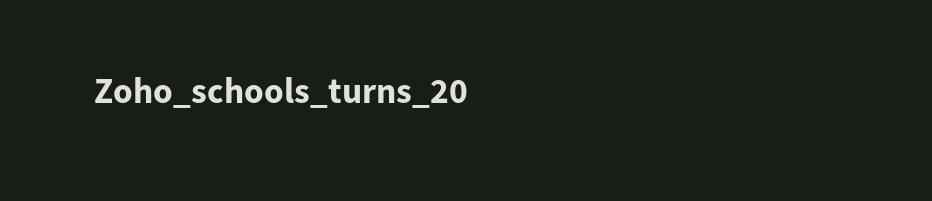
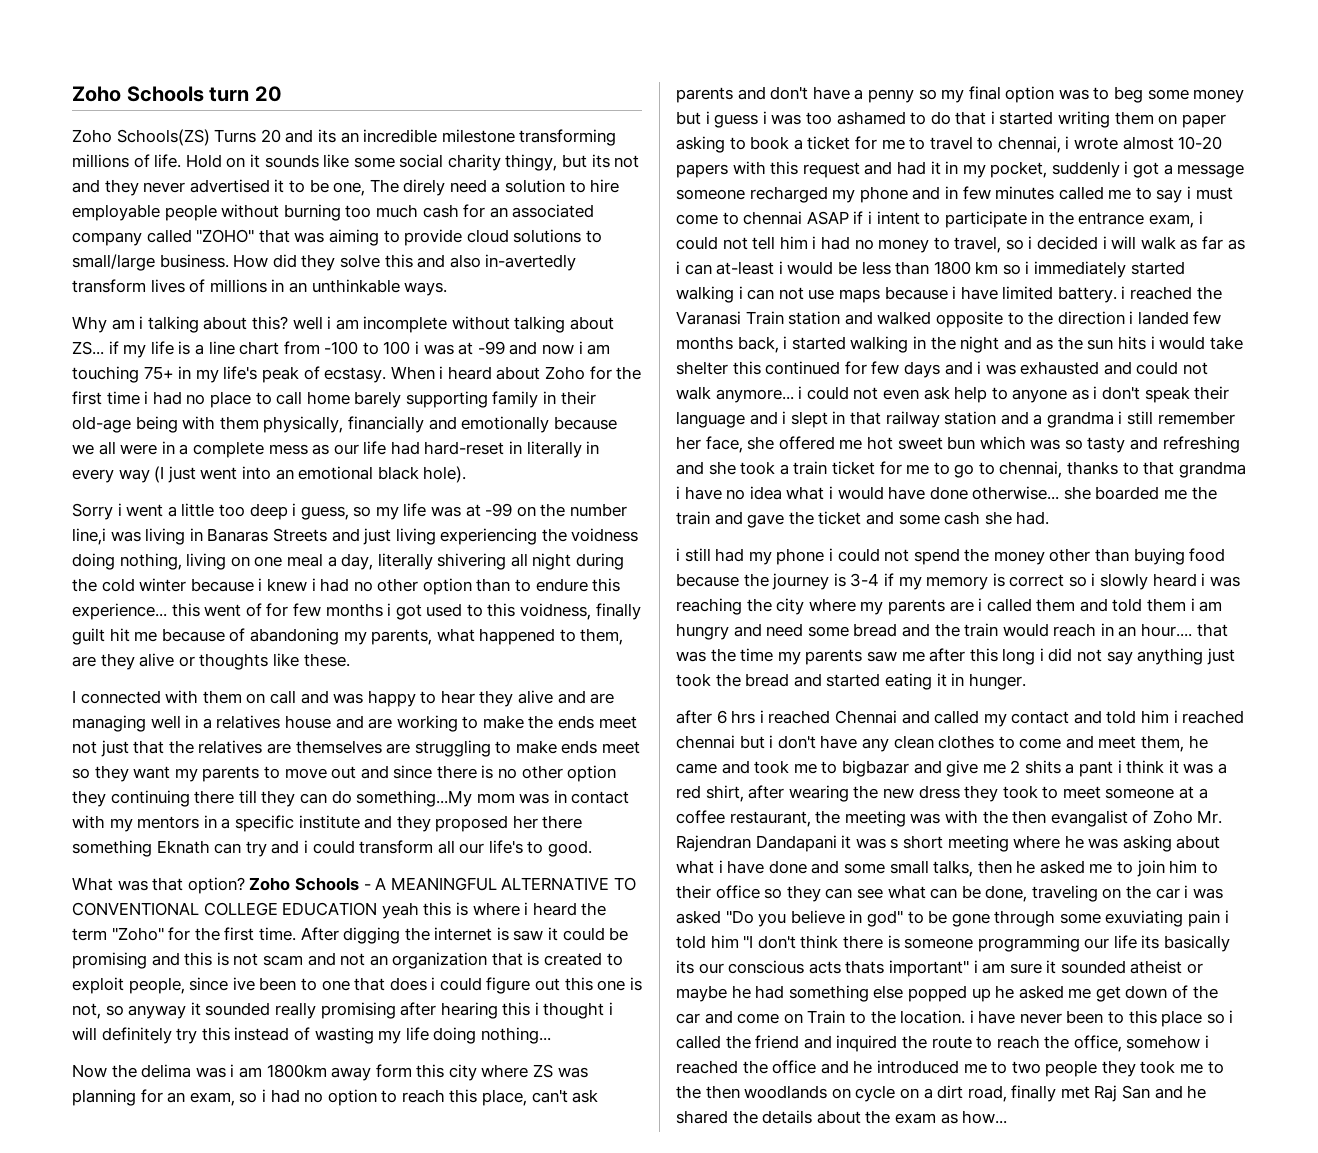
[94,77,468,108] Zoho_schools_turns_20 -> [72,86,282,102] [72,129,617,146] [72,154,640,171] [72,179,620,196] [72,204,595,221] [72,229,602,246] [72,254,577,271] [72,279,448,296] [72,316,615,333] [72,341,611,358] [72,366,642,383] [72,391,596,408] [72,416,617,433] [72,441,600,458] [72,466,467,483] [72,503,628,520] [72,528,639,545] [72,553,625,570] [72,578,621,595] [72,603,641,620] [72,628,624,645] [72,653,350,670] [72,690,615,707] [72,715,637,732] [72,740,641,757] [72,765,617,782] [72,790,630,807] [72,815,583,832] [72,840,593,857] [72,877,636,894] [72,902,607,919] [72,927,629,944] [72,952,623,969] [72,977,642,994] [72,1002,614,1019] [72,1027,551,1044] [72,1064,588,1081] [72,1089,599,1106] [676,86,1245,103] [676,111,1226,128] [676,136,1223,153] [676,161,1245,178] [676,186,1233,203] [676,211,1203,228] [676,236,1245,253] [676,261,1185,278] [676,286,1222,303] [676,311,1222,328] [676,336,1243,353] [676,361,1209,378] [676,386,1230,403] [676,411,1235,428] [676,436,1240,453] [676,461,1246,478] [676,486,1217,500] [676,511,1050,528] [676,548,1226,565] [676,573,1240,590] [676,598,1223,615] [676,623,1228,640] [676,648,1235,665] [676,673,1026,690] [676,710,1245,727] [676,735,1208,752] [676,760,1228,777] [676,785,1208,802] [676,810,1223,827] [676,835,1221,852] [676,860,1218,877] [676,885,1223,902] [676,910,1229,927] [676,935,1231,952] [676,960,1204,977] [676,985,1218,1002] [676,1010,1234,1027] [676,1035,1210,1052] [676,1060,1224,1077] [676,1085,1207,1102] [676,1110,1008,1124] Zoho Schools turn 20 // Zoho Schools(ZS) Turns 20 and its an incredible milestone transforming millions of life. Hold on it sounds like some social charity thingy, but its not and they never advertised it to be one, The direly need a solution to hire employable people without burning too much cash for an associated company called "ZOHO" that was aiming to provide cloud solutions to small/large business. How did they solve this and also in-avertedly transform lives of millions in an unthinkable ways. // Why am i talking about this? well i am incomplete without talking about ZS... if my life is a line chart from -100 to 100 i was at -99 and now i am touching 75+ in my life's peak of ecstasy. When i heard about Zoho for the first time i had no place to call home barely supporting family in their old-age being with them physically, financially and emotionally because we all were in a complete mess as our life had hard-reset in literally in every way (I just went into an emotional black hole). // Sorry i went a little too deep i guess, so my life was at -99 on the number line,i was living in Banaras Streets and just living experiencing the voidness doing nothing, living on one meal a day, literally shivering all night during the cold winter because i knew i had no other option than to endure this experience... this went of for few months i got used to this voidness, finally guilt hit me because of abandoning my parents, what happened to them, are they alive or thoughts like these. // I connected with them on call and was happy to hear they alive and are managing well in a relatives house and are working to make the ends meet not just that the relatives are themselves are struggling to make ends meet so they want my parents to move out and since there is no other option they continuing there till they can do something...My mom was in contact with my mentors in a specific institute and they proposed her there something Eknath can try and i could transform all our life's to good. // What was that option? Zoho Schools - A MEANINGFUL ALTERNATIVE TO CONVENTIONAL COLLEGE EDUCATION yeah this is where i heard the term "Zoho" for the first time. After digging the internet is saw it could be promising and this is not scam and not an organization that is created to exploit people, since ive been to one that does i could figure out this one is not, so anyway it sounded really promising after hearing this i thought i will definitely try this instead of wasting my life doing nothing... // Now the delima was i am 1800km away form this city where ZS was planning for an exam, so i had no option to reach this place, can't ask parents and don't have a penny so my final option was to beg some money but i guess i was too ashamed to do that i started writing them on paper asking to book a ticket for me to travel to chennai, i wrote almost 10-20 papers with this request and had it in my pocket, suddenly i got a message someone recharged my phone and in few minutes called me to say i must come to chennai ASAP if i intent to participate in the entrance exam, i could not tell him i had no money to travel, so i decided i will walk as far as i can at-least i would be less than 1800 km so i immediately started walking i can not use maps because i have limited battery. i reached the Varanasi Train station and walked opposite to the direction i landed few months back, i started walking in the night and as the sun hits i would take shelter this continued for few days and i was exhausted and could not walk anymore... i could not even ask help to anyone as i don't speak their language and i slept in that railway station and a grandma i still remember her face, she offered me hot sweet bun which was so tasty and refreshing and she took a train ticket for me to go to chennai, thanks to that grandma i have no idea what i would have done otherwise... she boarded me the train and gave the ticket and some cash she had. // i still had my phone i could not spend the money other than buying food because the journey is 3-4 if my memory is correct so i slowly heard i was reaching the city where my parents are i called them and told them i am hungry and need some bread and the train would reach in an hour.... that was the time my parents saw me after this long i did not say anything just took the bread and started eating it in hunger. // after 6 hrs i reached Chennai and called my contact and told him i reached chennai but i don't have any clean clothes to come and meet them, he came and took me to bigbazar and give me 2 shits a pant i think it was a red shirt, after wearing the new dress they took to meet someone at a coffee restaurant, the meeting was with the then evangalist of Zoho Mr. Rajendran Dandapani it was s short meeting where he was asking about what i have done and some small talks, then he asked me to join him to their office so they can see what can be done, traveling on the car i was asked "Do you believe in god" to be gone through some exuviating pain i told him "I don't think there is someone programming our life its basically its our conscious acts thats important" i am sure it sounded atheist or maybe he had something else popped up he asked me get down of the car and come on Train to the location. i have never been to this place so i called the friend and inquired the route to reach the office, somehow i reached the office and he introduced me to two people they took me to the then woodlands on cycle on a dirt road, finally met Raj San and he shared the details about the exam as how...

